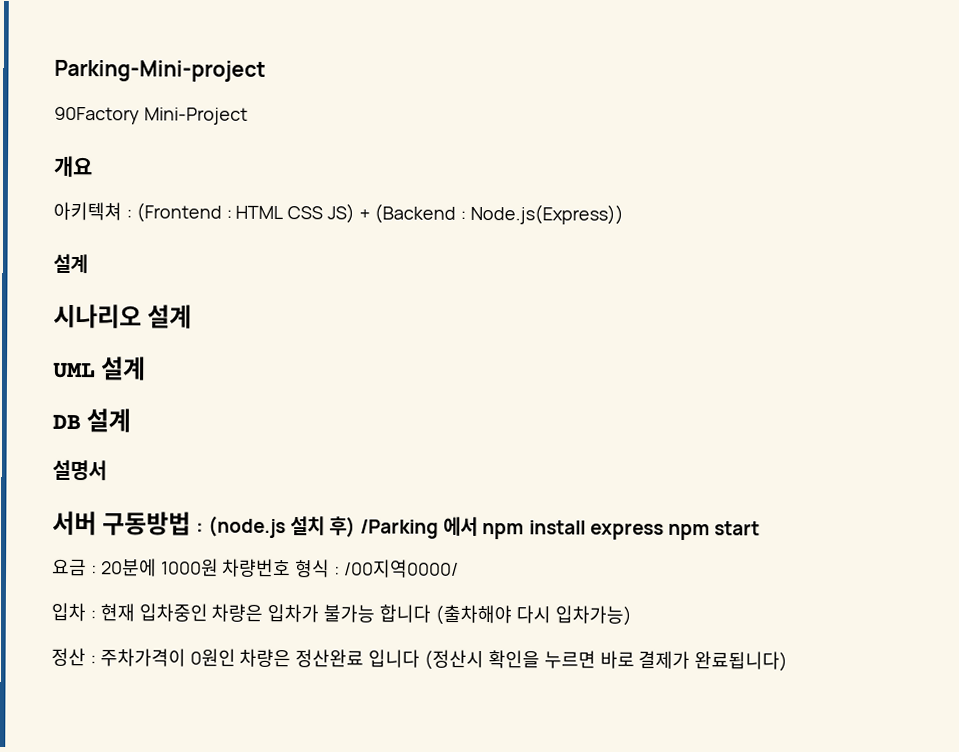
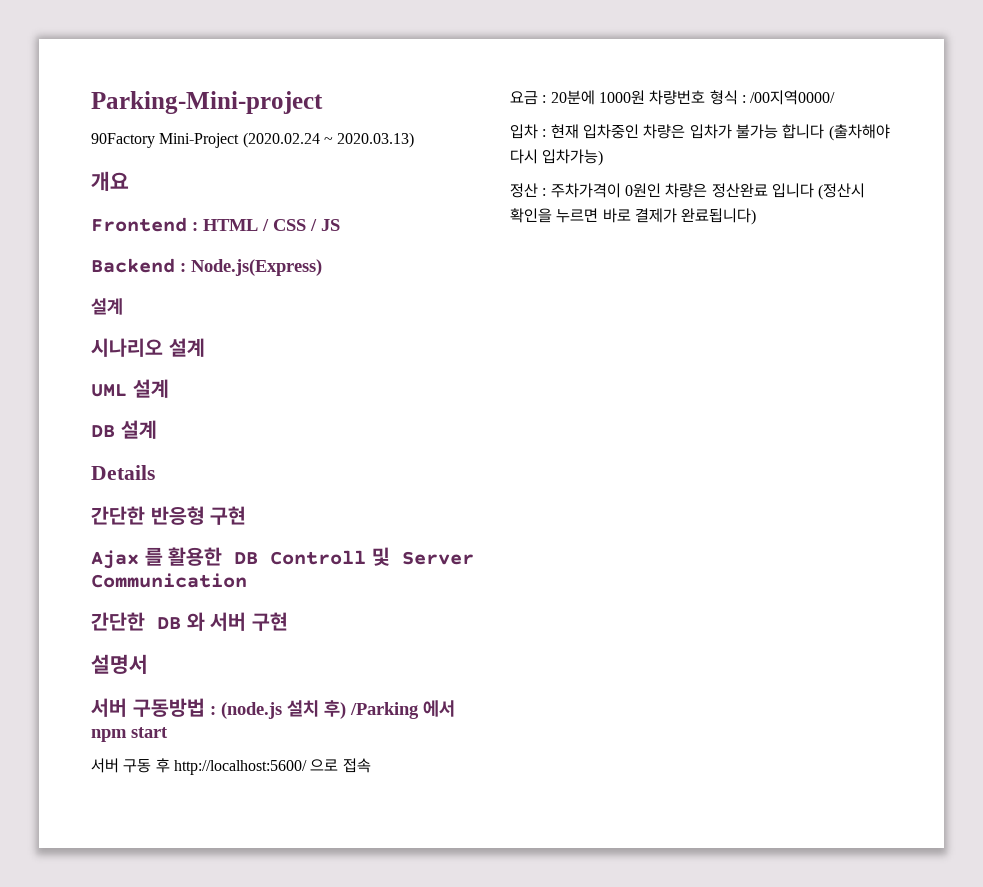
[53,155,93,178] [53,201,624,225] // 개요 // 아키텍쳐 : (Frontend : HTML CSS JS) + (Backend : Node.js(Express)) -> [242,132,415,148] [91,171,129,191] [91,217,340,232] [91,258,322,276] (2020.02.24 ~ 2020.03.13) // 개요 // Frontend : HTML / CSS / JS // Backend : Node.js(Express)
(132, 420) none -> [91,465,155,480] [91,506,247,525] [91,547,474,569] [91,573,247,588] [91,612,288,631] // Details // 간단한 반응형 구현 // Ajax 를 활용한 DB Controll 및 Server Communication // 간단한 DB 와 서버 구현
[528,520,760,541] install express npm start -> [131,727,168,738] [91,758,371,775] start // 서버 구동 후 http://localhost:5600/ 으로 접속

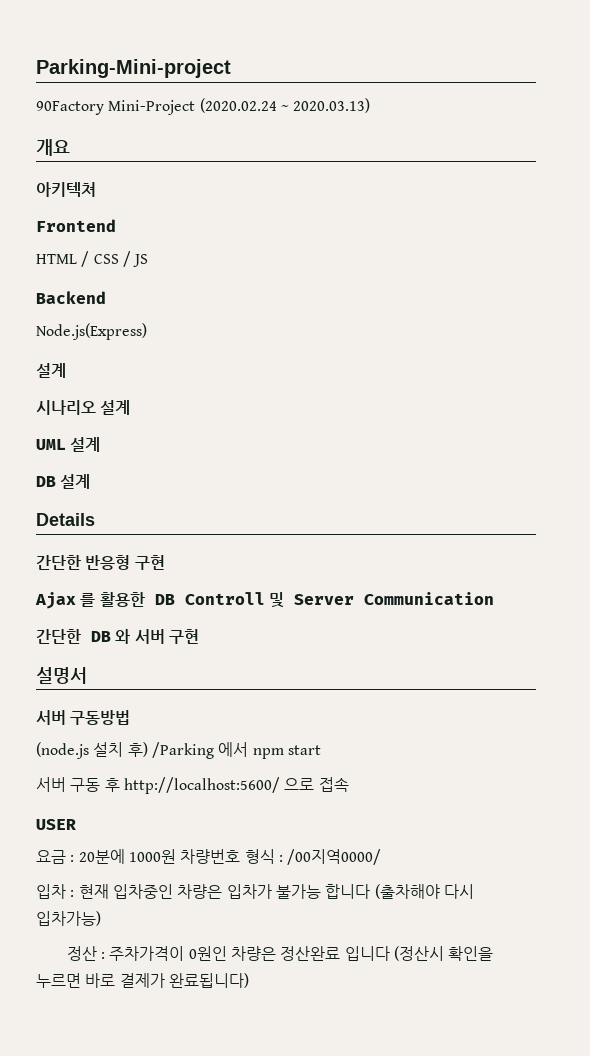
(129, 181) none -> [36,182,96,197] // 아키텍쳐
[192,222,198,231] : -> (116, 225) //
[180,263,186,272] : -> (106, 297) //
[209,706,216,715] : -> (131, 717) //
(371, 765) none -> [36,819,76,830] // USER

